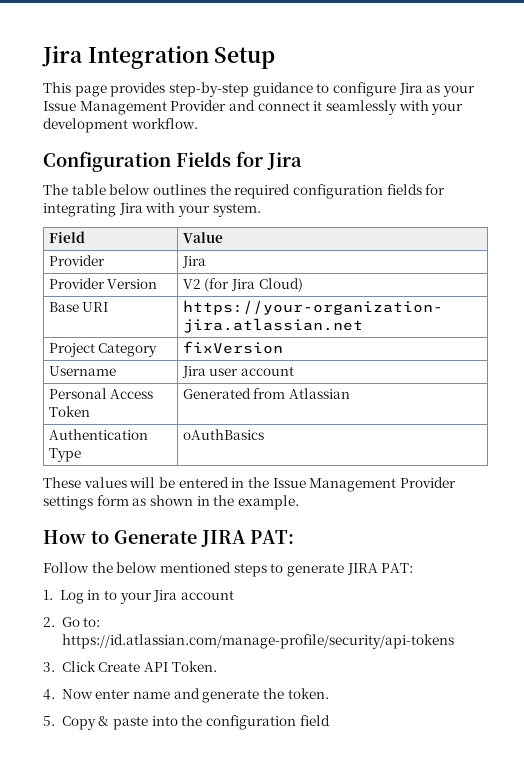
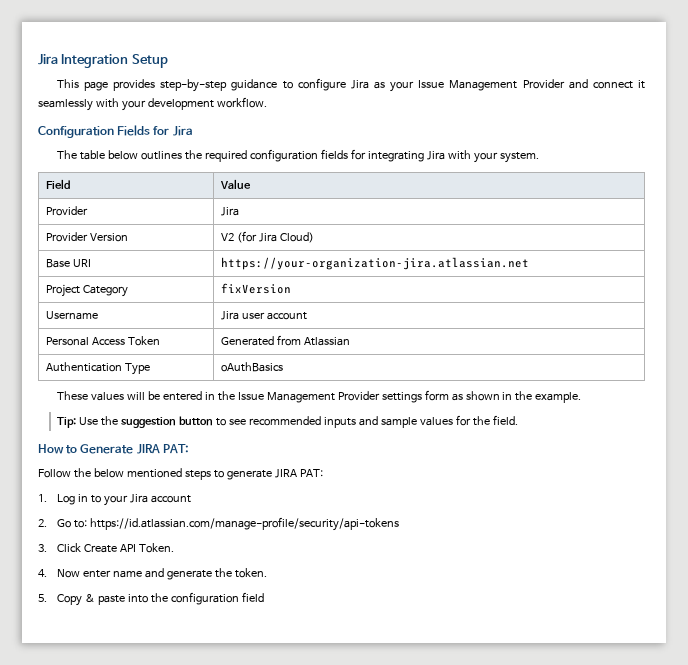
(299, 502) none -> [57,415,518,428] // Tip: Use the suggestion button to see recommended inputs and sample values for the field.

